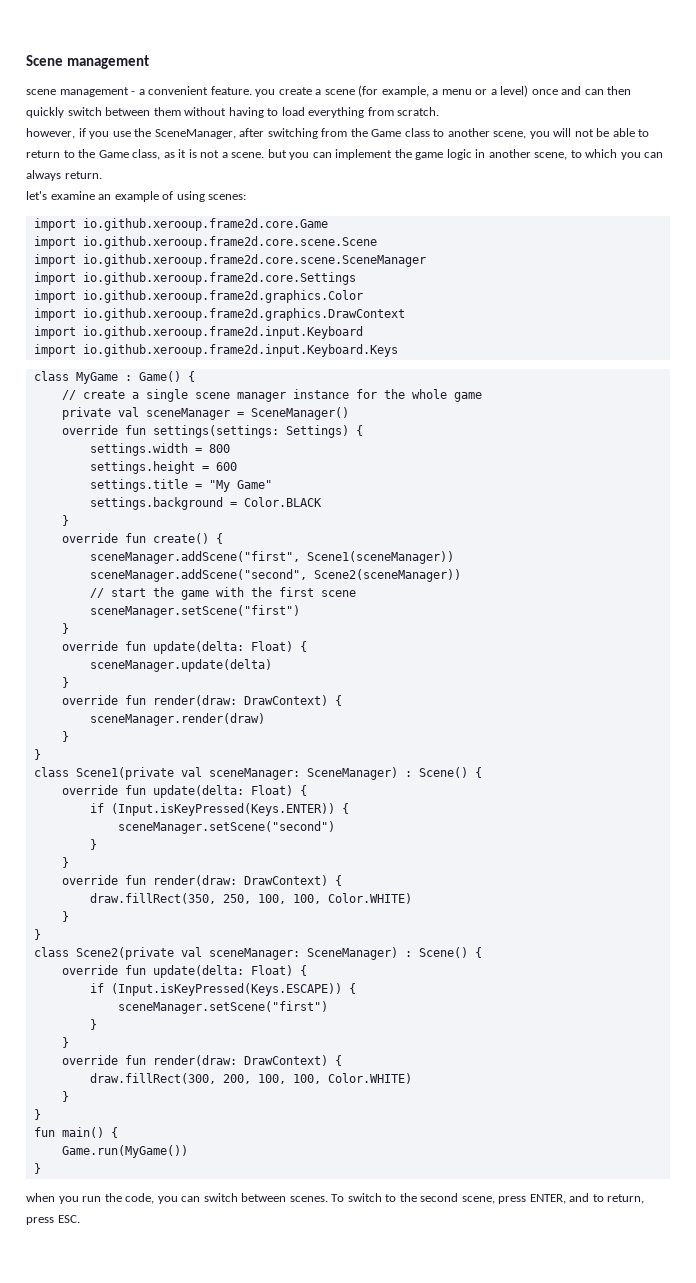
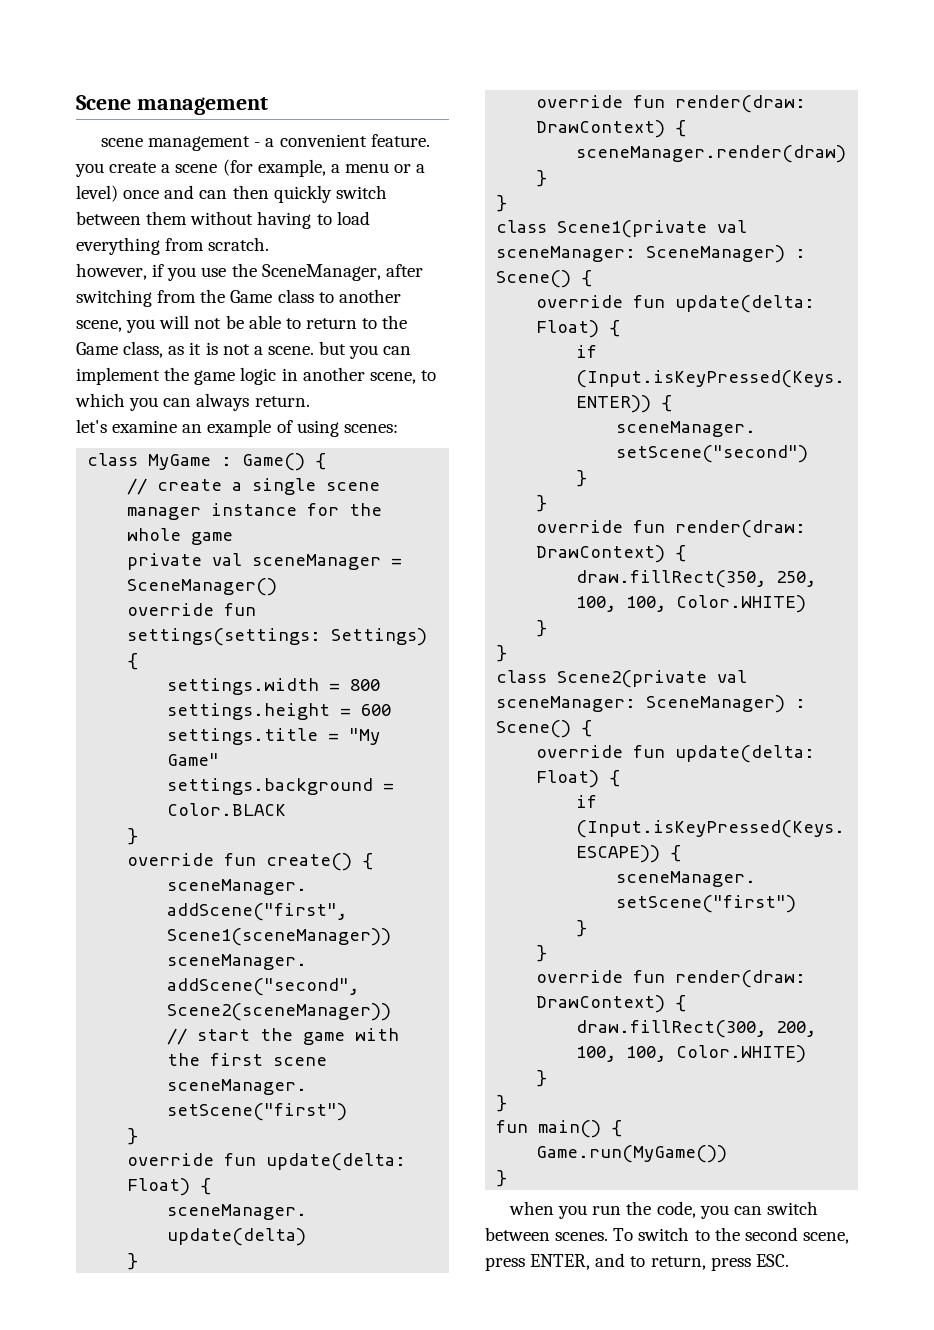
[33,218,328,231] [33,236,377,249] [33,254,426,267] [33,272,356,285] [33,290,363,303] [33,308,405,321] [33,326,363,339] [33,344,398,357] // import io.github.xerooup.frame2d.core.Game // import io.github.xerooup.frame2d.core.scene.Scene // import io.github.xerooup.frame2d.core.scene.SceneManager // import io.github.xerooup.frame2d.core.Settings // import io.github.xerooup.frame2d.graphics.Color // import io.github.xerooup.frame2d.graphics.DrawContext // import io.github.xerooup.frame2d.input.Keyboard // import io.github.xerooup.frame2d.input.Keyboard.Keys -> (398, 428) none

